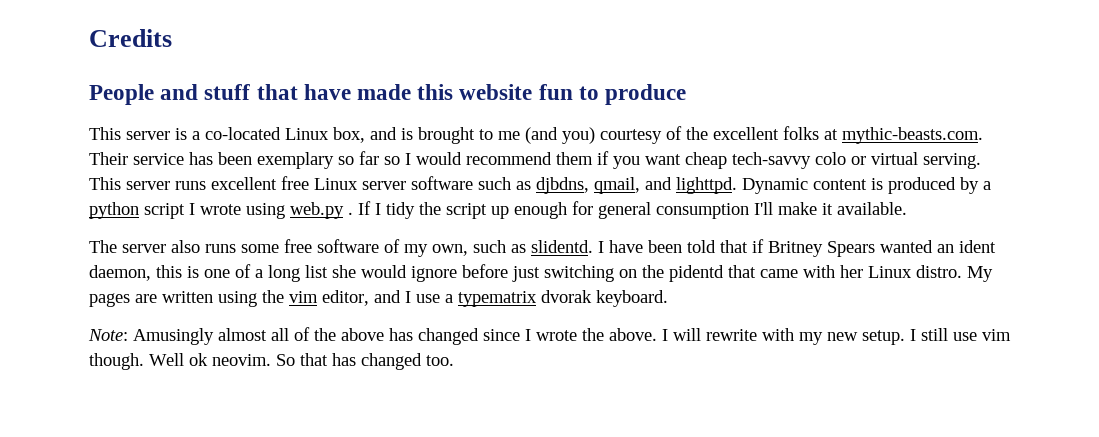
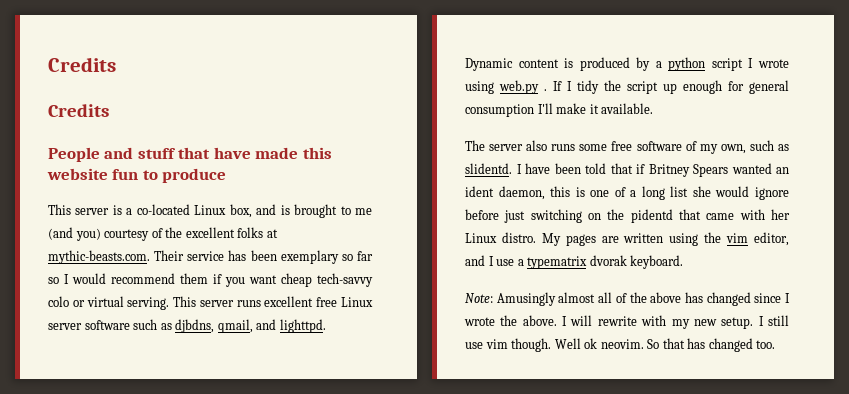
[89,29,172,47] Credits -> [48,57,116,72] [48,104,109,117] Credits // Credits

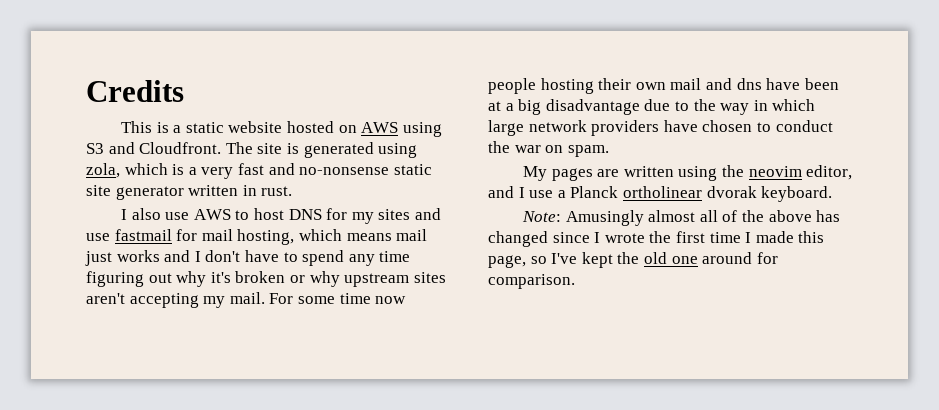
[48,57,116,72] [48,104,109,117] [48,147,332,162] [47,168,227,183] [48,204,372,218] [48,227,278,241] [48,250,373,264] [48,273,373,287] [48,296,373,310] [48,319,326,333] [465,57,789,71] [465,80,789,94] [465,103,654,117] [465,140,789,154] [465,163,789,177] [465,186,789,200] [465,209,790,223] [465,232,536,243] Credits // Credits // People and stuff that have made this website fun to produce // This server is a co-located Linux box, and is brought to me (and you) courtesy of the excellent folks at mythic-beasts.com. Their service has been exemplary so far so I would recommend them if you want cheap tech-savvy colo or virtual serving. This server runs excellent free Linux server software such as djbdns, qmail, and lighttpd. Dynamic content is produced by a python script I wrote using web.py . If I tidy the script up enough for general consumption I'll make it available. // The server also runs some free software of my own, such as slidentd. I have been told that if Britney Spears wanted an ident daemon, this is one of a long list she would ignore before just switching on the pidentd that came with her Linux distro. -> [86,80,184,102] [120,121,442,137] [86,142,418,158] [86,163,432,179] [86,185,293,200] [120,208,441,224] [86,229,428,245] [85,250,411,266] [86,271,446,287] [86,292,407,308] [488,78,839,94] [488,99,816,115] [488,120,833,136] [488,141,609,157] Credits // This is a static website hosted on AWS using S3 and Cloudfront. The site is generated using zola, which is a very fast and no-nonsense static site generator written in rust. // I also use AWS to host DNS for my sites and use fastmail for mail hosting, which means mail just works and I don't have to spend any time figuring out why it's broken or why upstream sites aren't accepting my mail. For some time now people hosting their own mail and dns have been at a big disadvantage due to the way in which large network providers have chosen to conduct the war on spam. //
[726,233,749,243] vim -> [748,166,802,177] neovim
[527,256,588,269] typematrix -> [570,186,702,198] Planck ortholinear
[522,315,789,329] [465,338,776,352] above. I will rewrite with my new setup. I still use vim though. Well ok neovim. So that has changed too. -> [675,231,825,243] [488,252,778,268] [488,274,575,289] first time I made this page, so I've kept the old one around for comparison.

